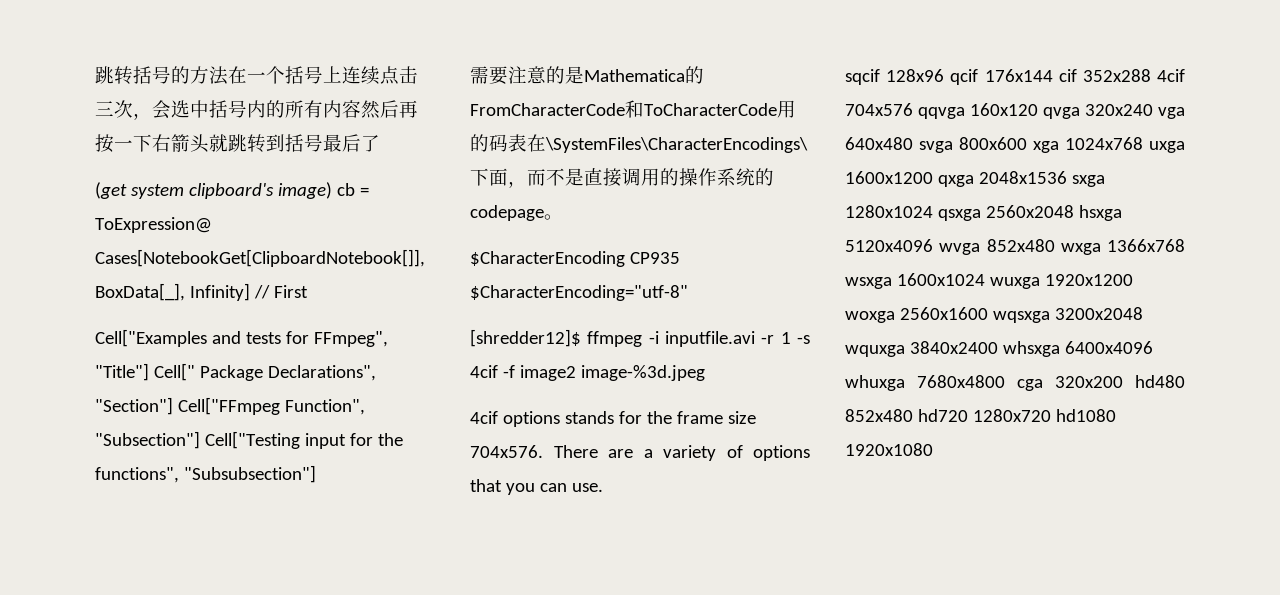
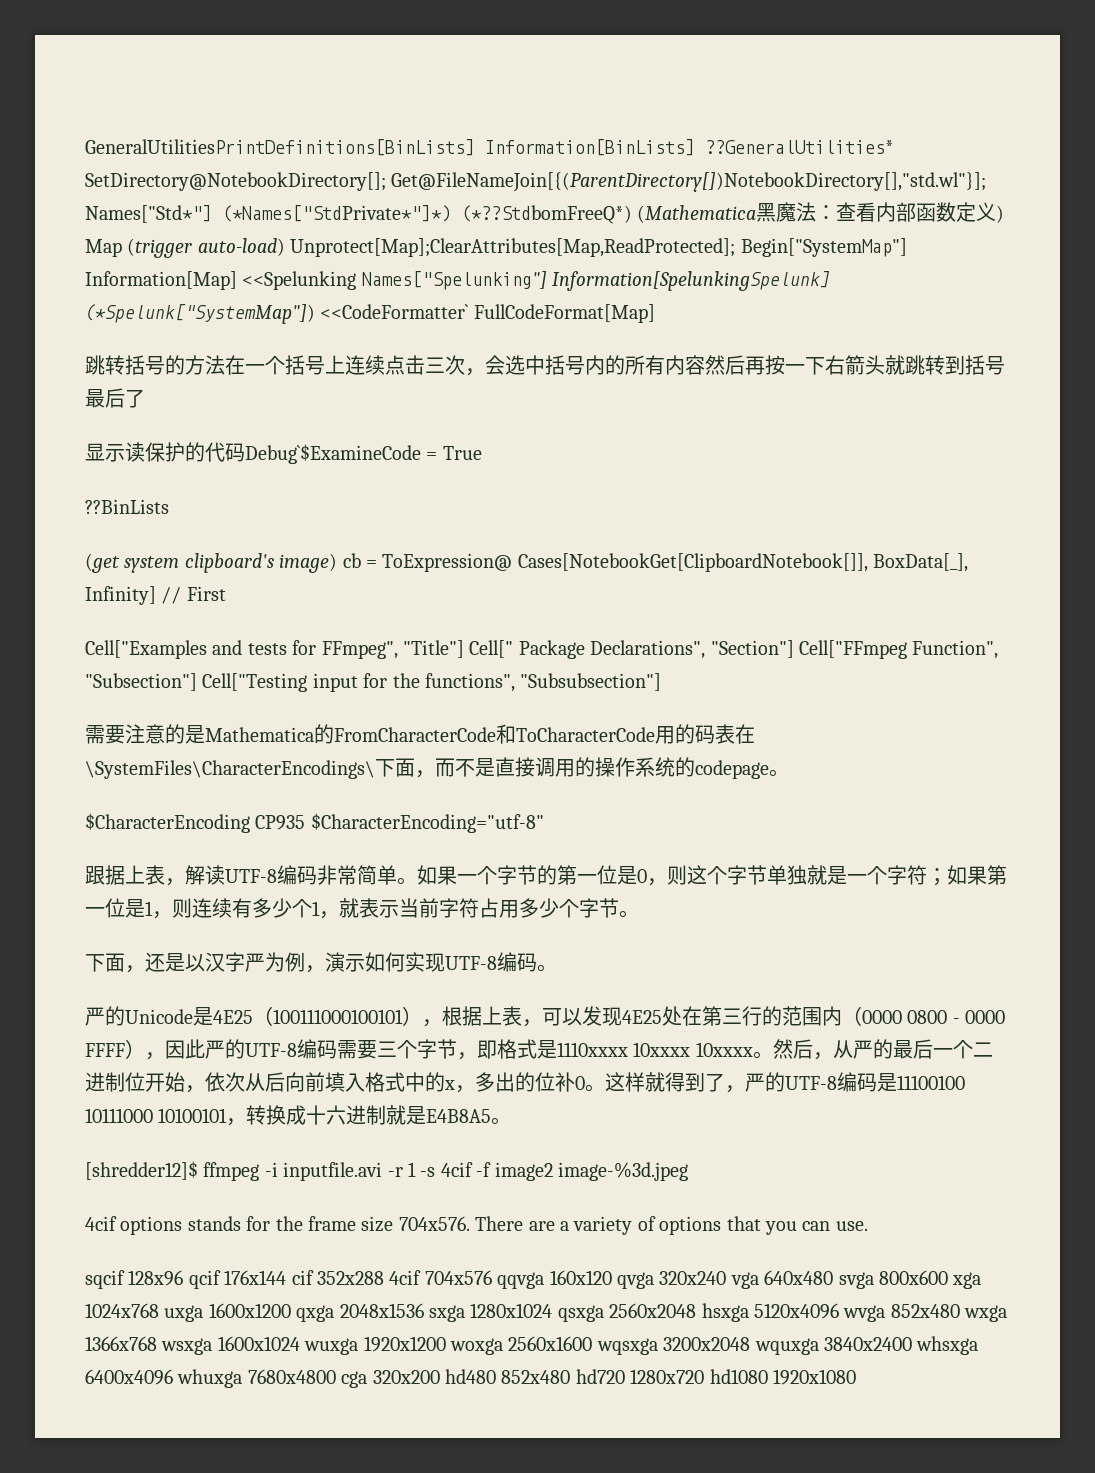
(95, 75) none -> [85,139,894,156] [85,172,987,192] [85,202,1005,224] [85,238,907,258] [85,271,831,291] [85,304,655,324] GeneralUtilitiesPrintDefinitions[BinLists] Information[BinLists] ??GeneralUtilities* SetDirectory@NotebookDirectory[]; Get@FileNameJoin[{(ParentDirectory[])NotebookDirectory[],"std.wl"}]; Names["Std*"] (*Names["StdPrivate*"]*) (*??StdbomFreeQ*) (Mathematica黑魔法：查看内部函数定义) Map (trigger auto-load) Unprotect[Map];ClearAttributes[Map,ReadProtected]; Begin["SystemMap"] Information[Map] <<Spelunking Names["Spelunking"] Information[SpelunkingSpelunk] (*Spelunk["SystemMap"]) <<CodeFormatter` FullCodeFormat[Map] //
(380, 143) none -> [85,442,482,464] [85,499,169,514] // 显示读保护的代码Debug`$ExamineCode = True // ??BinLists
(688, 293) none -> [85,865,1007,886] [85,898,639,919] [85,952,557,973] [85,1006,1006,1027] [85,1039,993,1060] [85,1072,965,1093] [85,1105,512,1126] // 跟据上表，解读UTF-8编码非常简单。如果一个字节的第一位是0，则这个字节单独就是一个字符；如果第一位是1，则连续有多少个1，就表示当前字符占用多少个字节。 // 下面，还是以汉字严为例，演示如何实现UTF-8编码。 // 严的Unicode是4E25（100111000100101），根据上表，可以发现4E25处在第三行的范围内（0000 0800 - 0000 FFFF），因此严的UTF-8编码需要三个字节，即格式是1110xxxx 10xxxx 10xxxx。然后，从严的最后一个二进制位开始，依次从后向前填入格式中的x，多出的位补0。这样就得到了，严的UTF-8编码是11100100 10111000 10100101，转换成十六进制就是E4B8A5。

